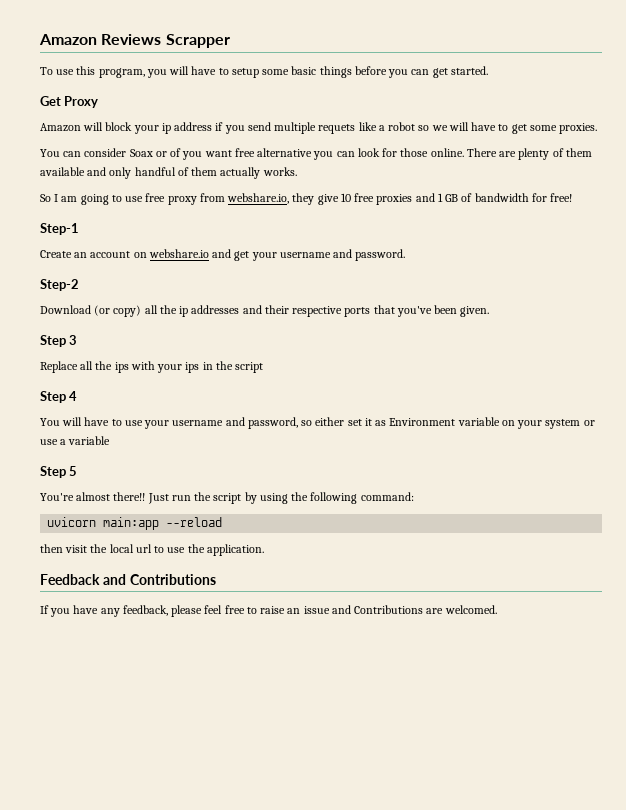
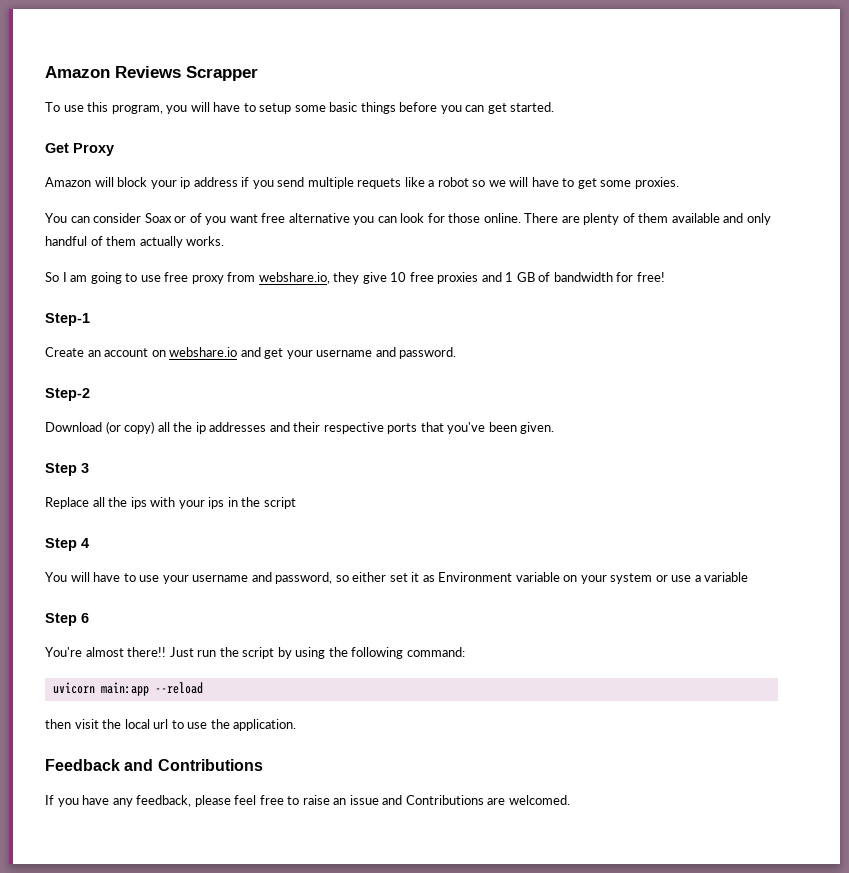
[69,466,78,476] 5 -> [81,613,89,623] 6

